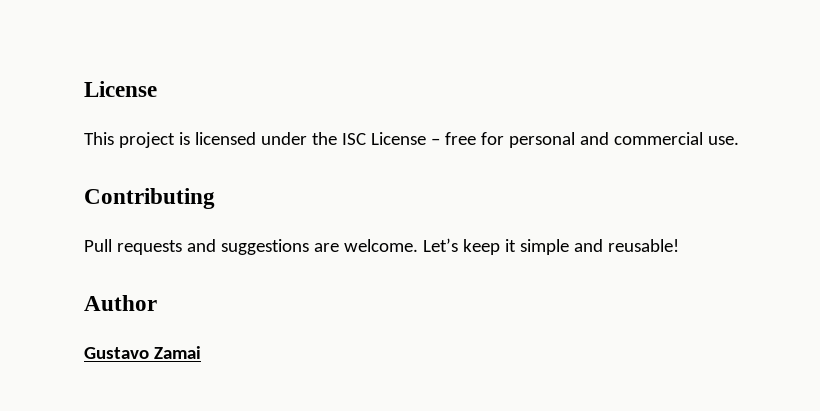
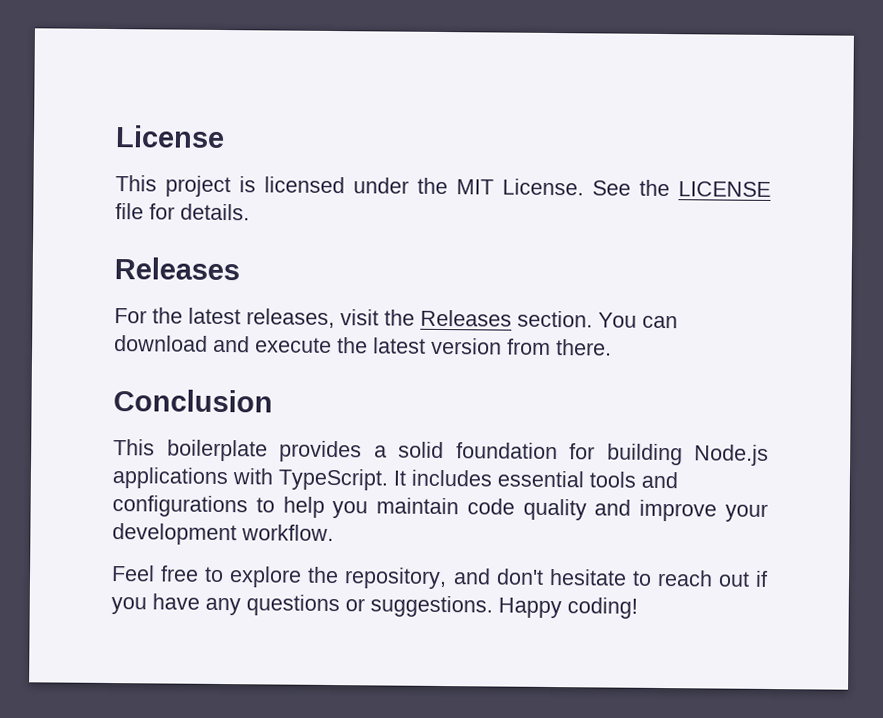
[341,132,739,148] [84,188,215,209] [84,238,679,255] [84,295,157,311] [84,346,201,359] ISC License – free for personal and commercial use. // Contributing // Pull requests and suggestions are welcome. Let’s keep it simple and reusable! // Author // Gustavo Zamai -> [456,178,771,197] [115,203,250,221] [114,257,240,281] [114,307,678,329] [114,335,612,356] [113,389,273,413] [113,439,769,466] [112,467,678,491] [112,495,768,522] [112,523,334,546] [111,565,769,590] [111,593,638,619] MIT License. See the LICENSE file for details. // Releases // For the latest releases, visit the Releases section. You can download and execute the latest version from there. // Conclusion // This boilerplate provides a solid foundation for building Node.js applications with TypeScript. It includes essential tools and configurations to help you maintain code quality and improve your development workflow. // Feel free to explore the repository, and don't hesitate to reach out if you have any questions or suggestions. Happy coding!

